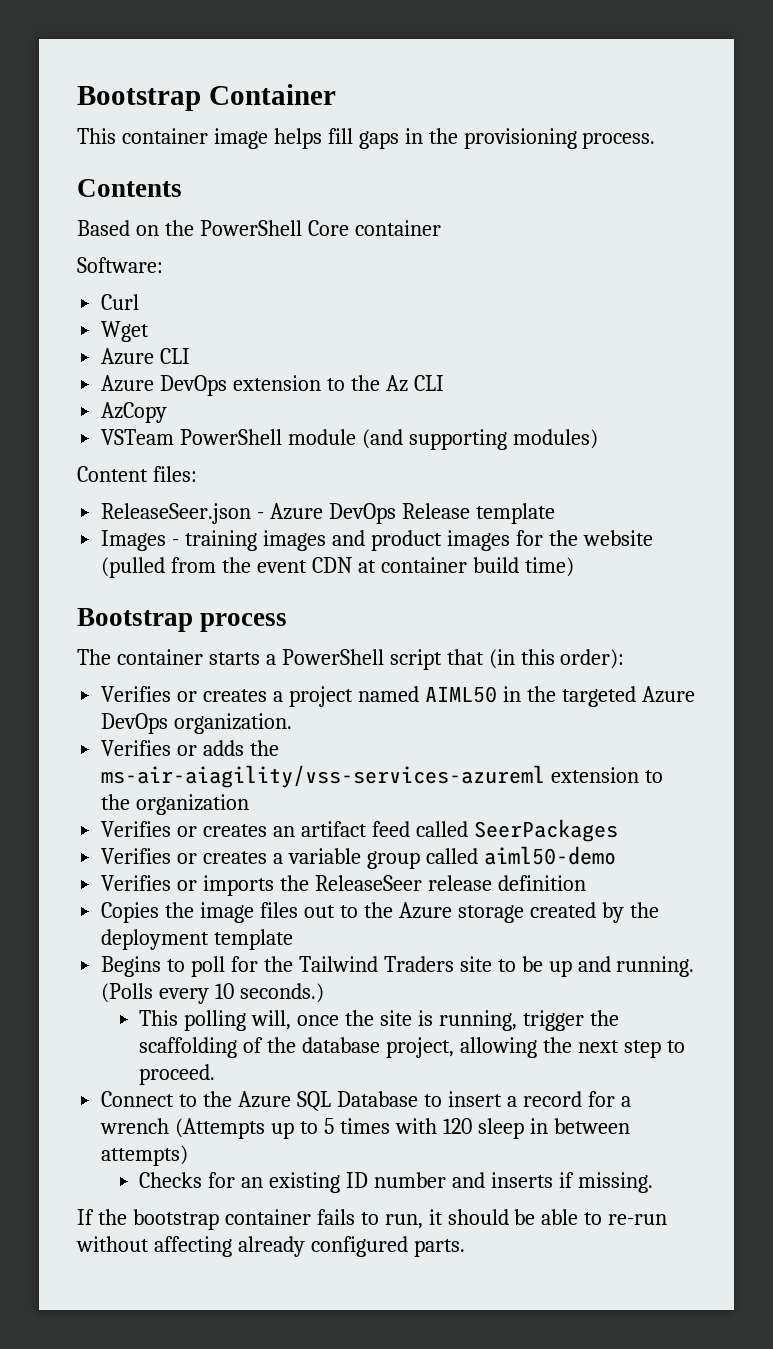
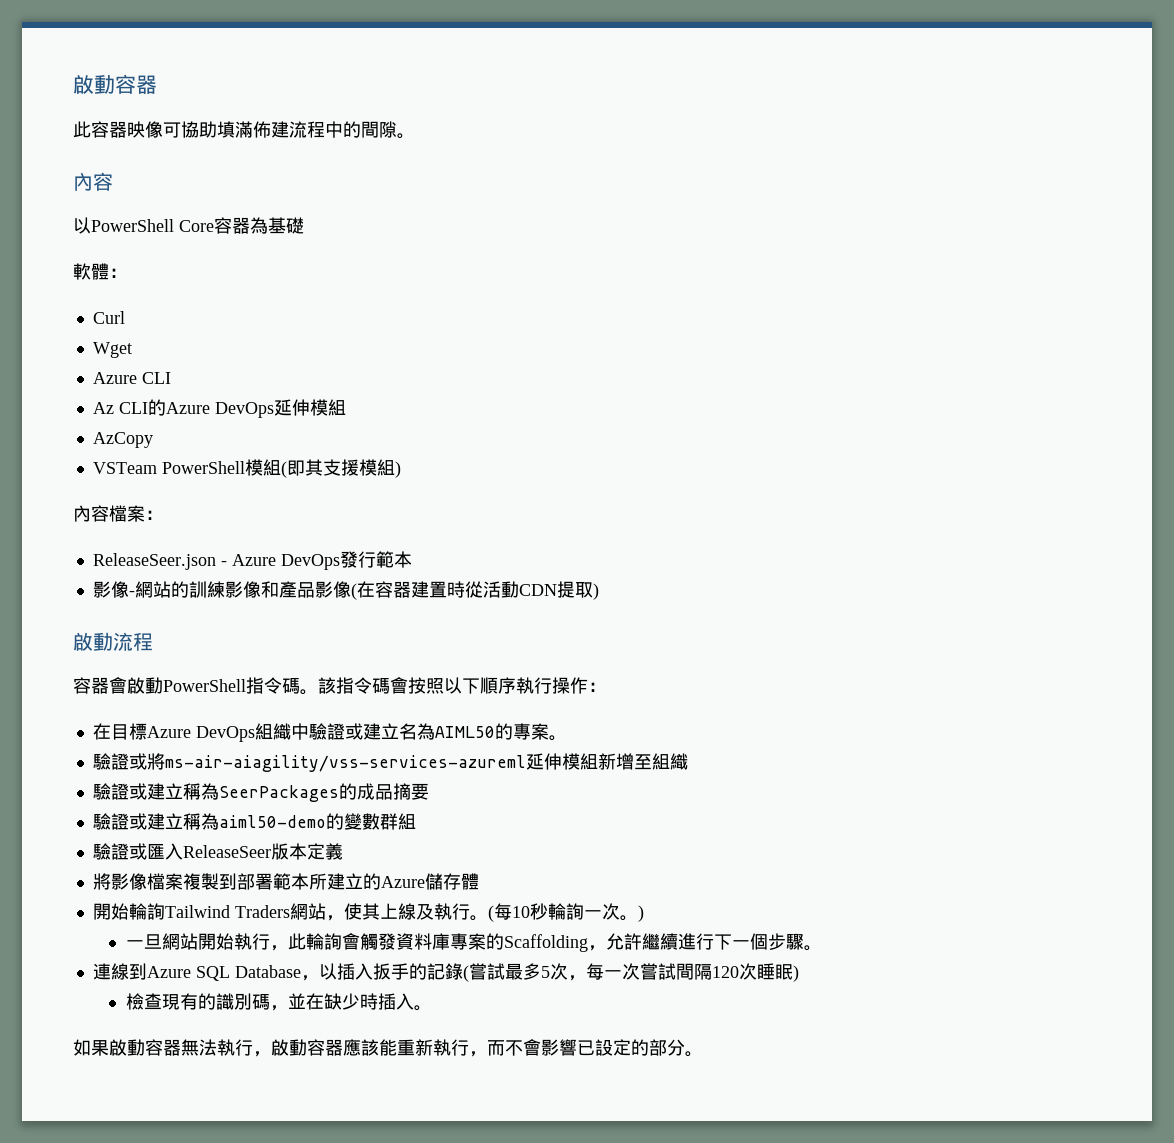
[77,84,336,111] [77,128,656,149] [77,179,182,197] [77,220,441,236] [77,257,163,273] [101,294,140,310] [101,321,150,342] [101,348,191,365] [101,375,444,396] [101,402,168,423] [101,429,598,450] [77,466,197,482] [101,503,555,524] [101,530,653,551] [101,557,574,578] [77,608,288,632] [77,649,625,670] [101,686,695,707] [101,713,293,734] [101,740,280,756] [101,765,664,788] [101,794,250,815] [101,819,618,842] [101,846,616,869] [101,875,586,896] [101,902,659,923] [101,929,294,950] [101,956,695,977] [101,983,325,1004] [139,1010,619,1031] [139,1037,685,1058] [139,1064,216,1085] [101,1091,631,1111] [100,1118,630,1139] [101,1145,189,1166] [139,1172,653,1193] [77,1209,668,1230] [76,1236,465,1257] Bootstrap Container // This container image helps fill gaps in the provisioning process. // Contents // Based on the PowerShell Core container // Software: // Curl // Wget // Azure CLI // Azure DevOps extension to the Az CLI // AzCopy // VSTeam PowerShell module (and supporting modules) // Content files: // ReleaseSeer.json - Azure DevOps Release template // Images - training images and product images for the website (pulled from the event CDN at container build time) // Bootstrap process // The container starts a PowerShell script that (in this order): // Verifies or creates a project named AIML50 in the targeted Azure DevOps organization. // Verifies or adds the ms-air-aiagility/vss-services-azureml extension to the organization // Verifies or creates an artifact feed called SeerPackages // Verifies or creates a variable group called aiml50-demo // Verifies or imports the ReleaseSeer release definition // Copies the image files out to the Azure storage created by the deployment template // Begins to poll for the Tailwind Traders site to be up and running. (Polls every 10 seconds.) // This polling will, once the site is running, trigger the scaffolding of the database project, allowing the next step to proceed. // Connect to the Azure SQL Database to insert a record for a wrench (Attempts up to 5 times with 120 sleep in between attempts) // Checks for an existing ID number and inserts if missing. // If the bootstrap container fails to run, it should be able to re-run without affecting already configured parts. -> [73,74,157,94] [73,121,415,139] [73,172,113,191] [73,217,304,234] [73,263,127,280] [92,311,125,324] [92,342,132,358] [92,372,171,384] [92,399,346,418] [92,432,153,448] [92,459,401,478] [73,505,163,522] [92,551,412,570] [92,581,599,600] [73,632,153,651] [73,677,606,695] [92,723,567,742] [92,753,688,772] [92,783,429,802] [92,813,416,830] [92,843,343,860] [92,873,479,890] [92,903,644,922] [125,933,822,952] [92,963,799,982] [125,993,432,1011] [73,1039,703,1057] 啟動容器 // 此容器映像可協助填滿佈建流程中的間隙。 // 內容 // 以PowerShell Core容器為基礎 // 軟體： // Curl // Wget // Azure CLI // Az CLI的Azure DevOps延伸模組 // AzCopy // VSTeam PowerShell模組(即其支援模組) // 內容檔案： // ReleaseSeer.json - Azure DevOps發行範本 // 影像-網站的訓練影像和產品影像(在容器建置時從活動CDN提取) // 啟動流程 // 容器會啟動PowerShell指令碼。該指令碼會按照以下順序執行操作： // 在目標Azure DevOps組織中驗證或建立名為AIML50的專案。 // 驗證或將ms-air-aiagility/vss-services-azureml延伸模組新增至組織 // 驗證或建立稱為SeerPackages的成品摘要 // 驗證或建立稱為aiml50-demo的變數群組 // 驗證或匯入ReleaseSeer版本定義 // 將影像檔案複製到部署範本所建立的Azure儲存體 // 開始輪詢Tailwind Traders網站，使其上線及執行。(每10秒輪詢一次。) // 一旦網站開始執行，此輪詢會觸發資料庫專案的Scaffolding，允許繼續進行下一個步驟。 // 連線到Azure SQL Database，以插入扳手的記錄(嘗試最多5次，每一次嘗試間隔120次睡眠) // 檢查現有的識別碼，並在缺少時插入。 // 如果啟動容器無法執行，啟動容器應該能重新執行，而不會影響已設定的部分。

